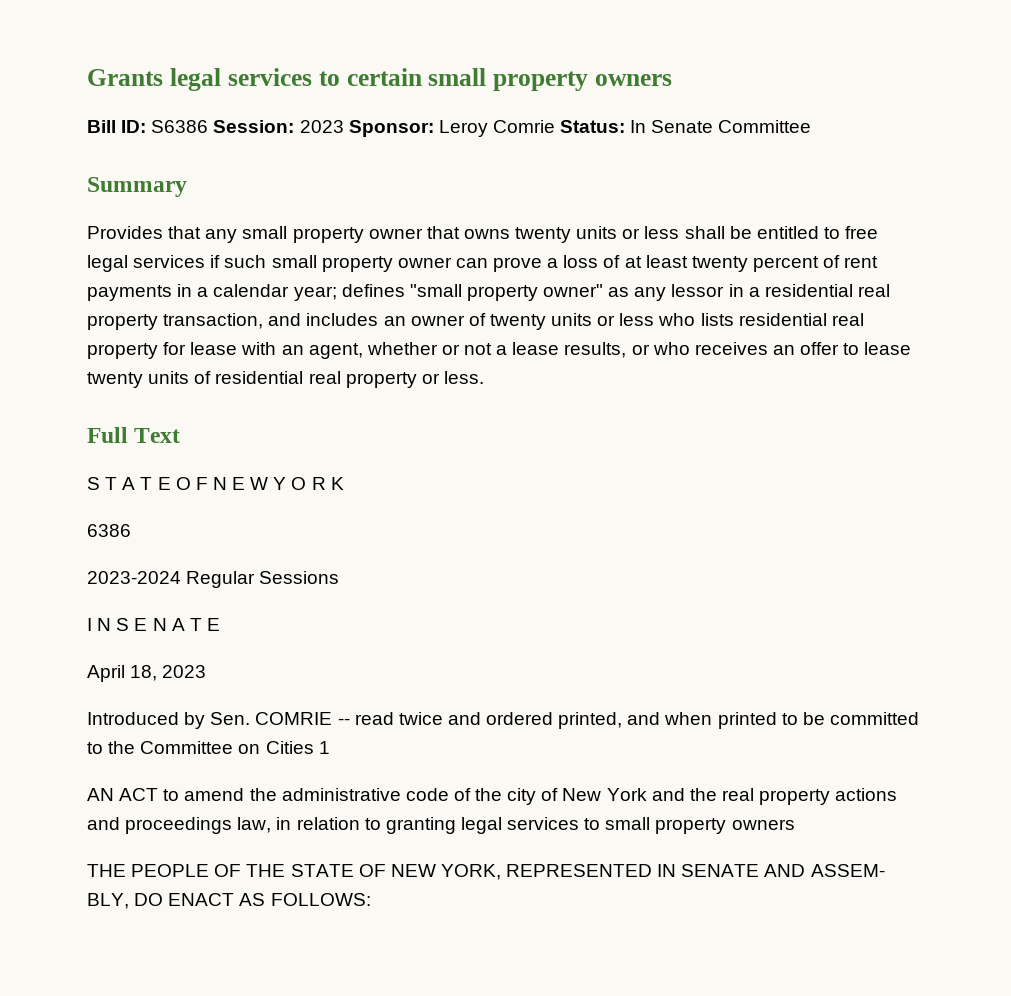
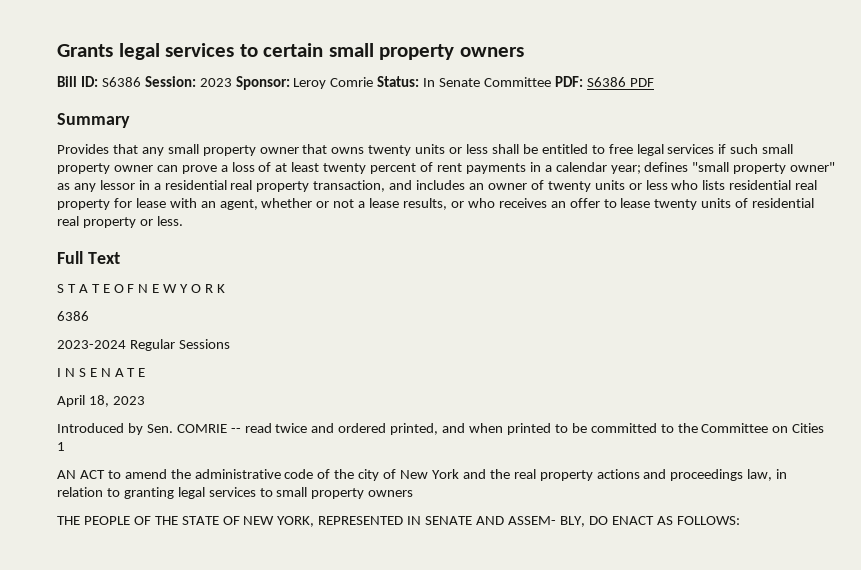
(812, 126) none -> [554,76,654,87] PDF: S6386 PDF

